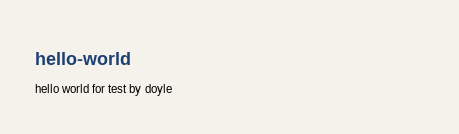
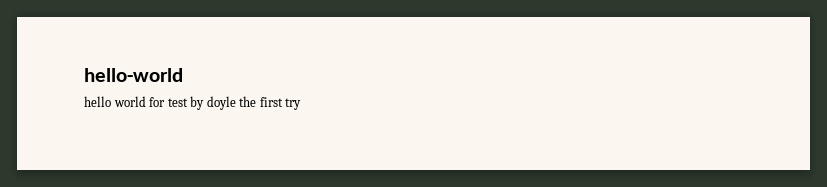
(172, 90) none -> [239,96,302,110] the first try

